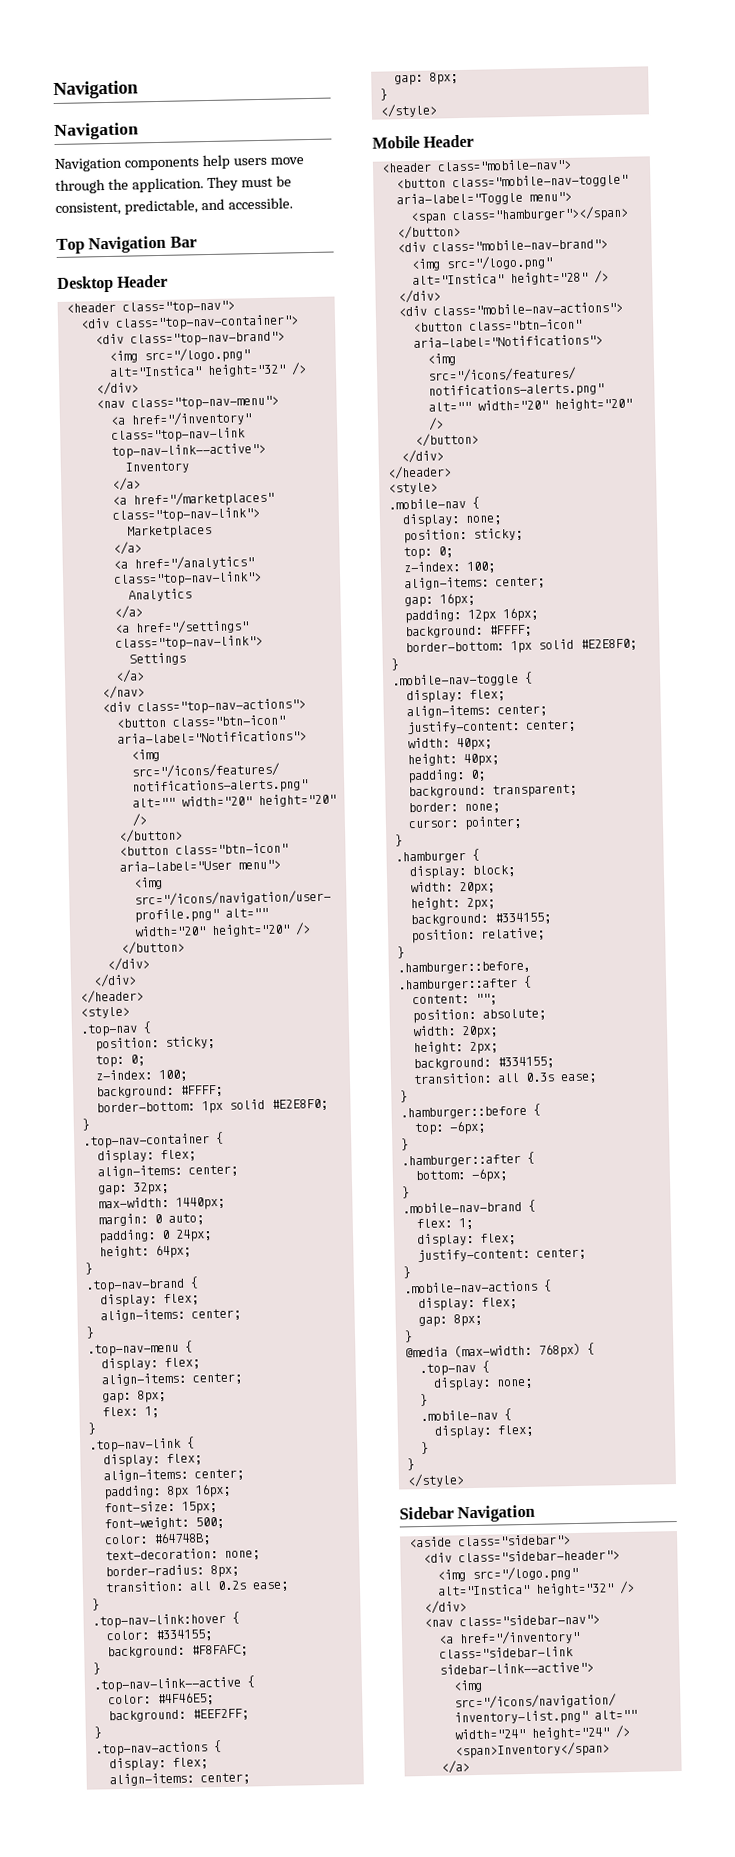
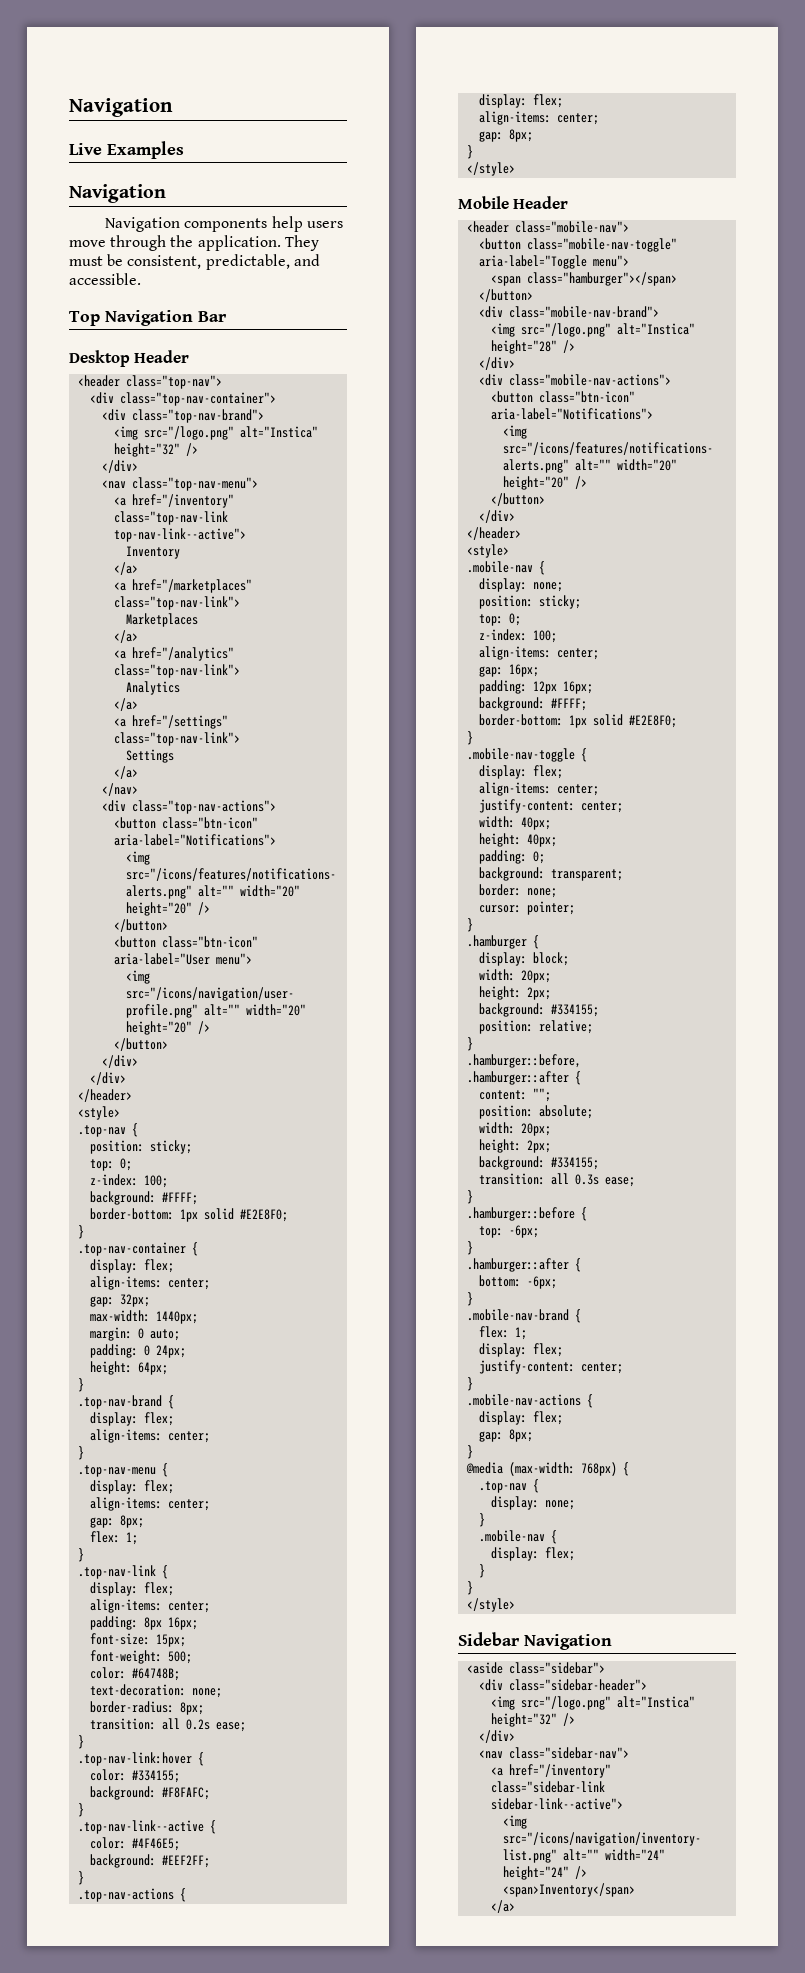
[53,80,139,100] Navigation -> [69,98,173,117] [69,141,184,159] Navigation // Live Examples

